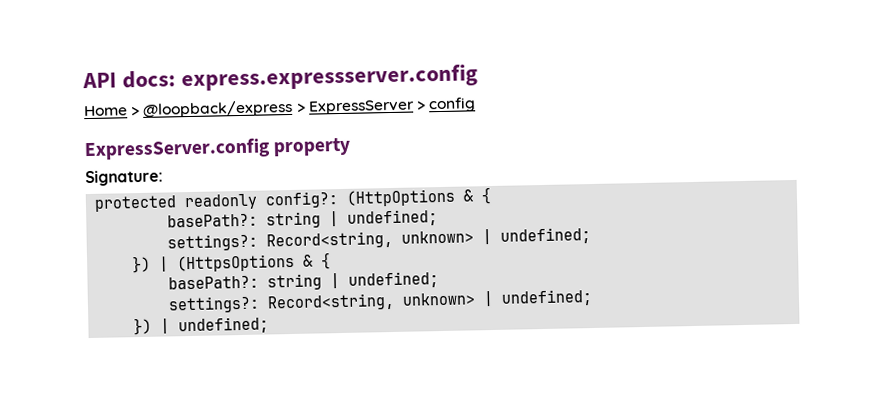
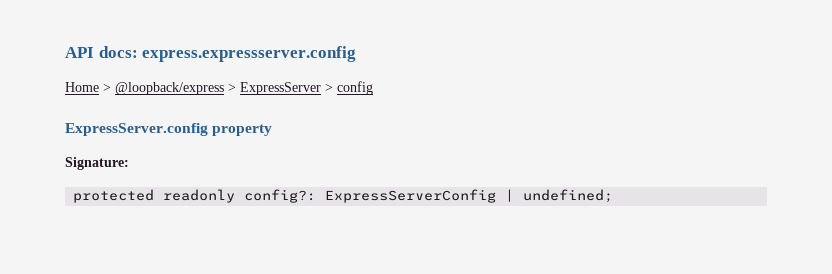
[346,186,493,207] [167,209,439,229] [167,227,592,252] [131,252,332,274] [168,271,440,291] [168,289,594,314] [133,317,153,336] (HttpOptions & { // basePath?: string | undefined; // settings?: Record<string, unknown> | undefined; // }) | (HttpsOptions & { // basePath?: string | undefined; // settings?: Record<string, unknown> | undefined; // }) -> [325,189,497,203] ExpressServerConfig

